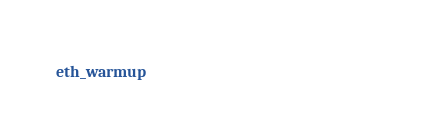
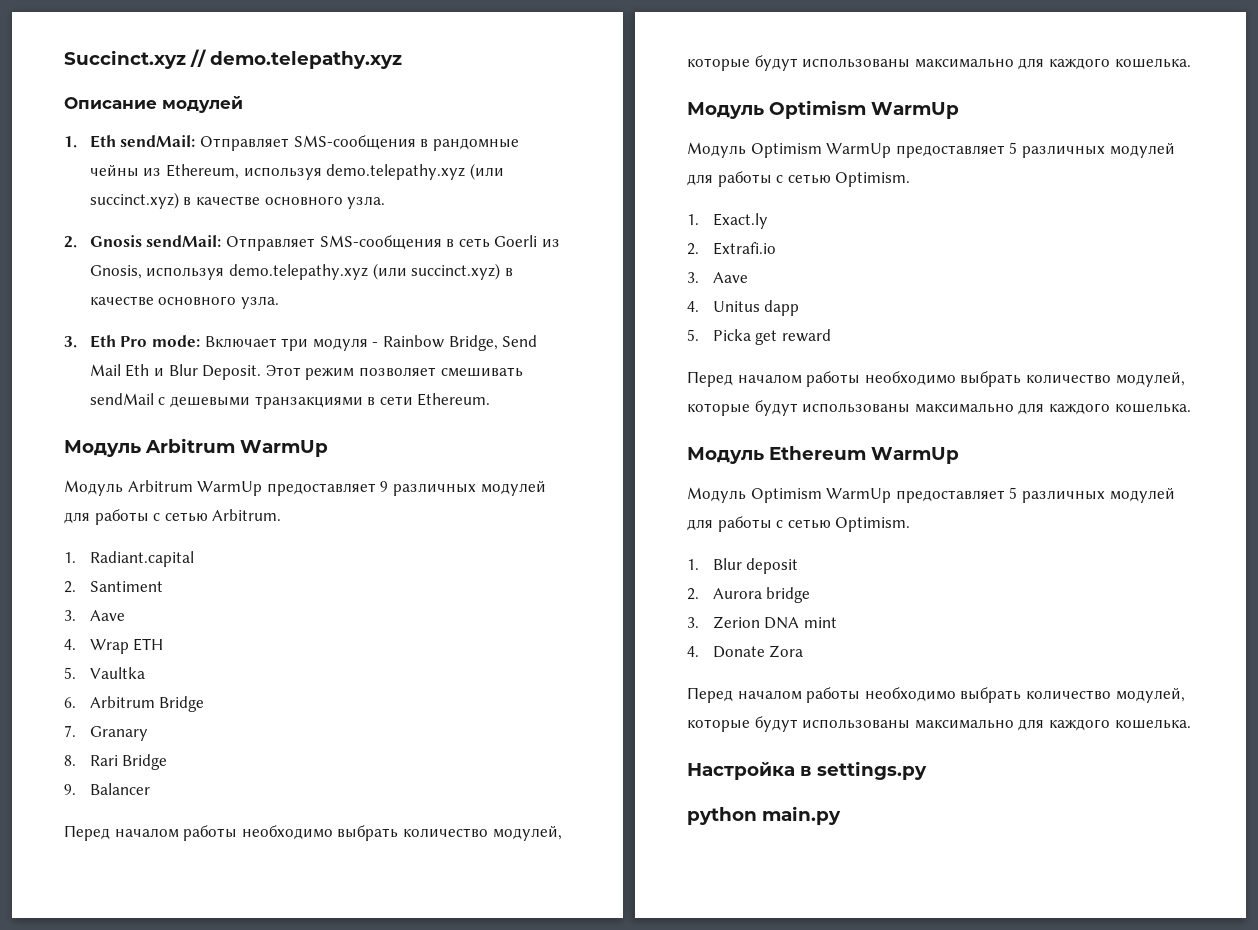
[56,65,146,80] eth_warmup -> [64,49,402,69] [64,96,243,113] [64,135,519,151] [89,163,504,180] [89,192,386,209] [64,235,560,251] [89,263,513,280] [89,296,280,309] [64,335,538,351] [89,364,523,380] [89,393,491,409] [64,438,328,457] [64,480,546,496] [64,509,282,525] [64,551,194,567] [64,581,163,593] [64,610,125,621] [64,638,164,654] [64,667,145,679] [64,696,205,712] [64,725,148,741] [64,754,168,770] [64,783,150,795] [64,825,562,841] [687,55,1191,71] [687,100,959,119] [687,142,1175,158] [687,171,911,187] [687,213,768,229] [687,242,776,255] [687,272,748,283] [687,300,800,316] [687,329,832,345] [687,371,1185,387] [687,400,1191,416] [687,446,959,464] [687,487,1175,503] [687,516,911,532] [687,558,799,574] [687,587,811,603] [687,616,838,629] [687,645,804,658] [687,687,1185,703] [687,716,1191,732] [687,761,927,780] [687,806,841,825] Succinct.xyz // demo.telepathy.xyz // Описание модулей // 1. Eth sendMail: Отправляет SMS-сообщения в рандомные чейны из Ethereum, используя demo.telepathy.xyz (или succinct.xyz) в качестве основного узла. // 2. Gnosis sendMail: Отправляет SMS-сообщения в сеть Goerli из Gnosis, используя demo.telepathy.xyz (или succinct.xyz) в качестве основного узла. // 3. Eth Pro mode: Включает три модуля - Rainbow Bridge, Send Mail Eth и Blur Deposit. Этот режим позволяет смешивать sendMail с дешевыми транзакциями в сети Ethereum. // Модуль Arbitrum WarmUp // Модуль Arbitrum WarmUp предоставляет 9 различных модулей для работы с сетью Arbitrum. // 1. Radiant.capital // 2. Santiment // 3. Aave // 4. Wrap ETH // 5. Vaultka // 6. Arbitrum Bridge // 7. Granary // 8. Rari Bridge // 9. Balancer // Перед началом работы необходимо выбрать количество модулей, которые будут использованы максимально для каждого кошелька. // Модуль Optimism WarmUp // Модуль Optimism WarmUp предоставляет 5 различных модулей для работы с сетью Optimism. // 1. Exact.ly // 2. Extrafi.io // 3. Aave // 4. Unitus dapp // 5. Picka get reward // Перед началом работы необходимо выбрать количество модулей, которые будут использованы максимально для каждого кошелька. // Модуль Ethereum WarmUp // Модуль Optimism WarmUp предоставляет 5 различных модулей для работы с сетью Optimism. // 1. Blur deposit // 2. Aurora bridge // 3. Zerion DNA mint // 4. Donate Zora // Перед началом работы необходимо выбрать количество модулей, которые будут использованы максимально для каждого кошелька. // Настройка в settings.py // python main.py

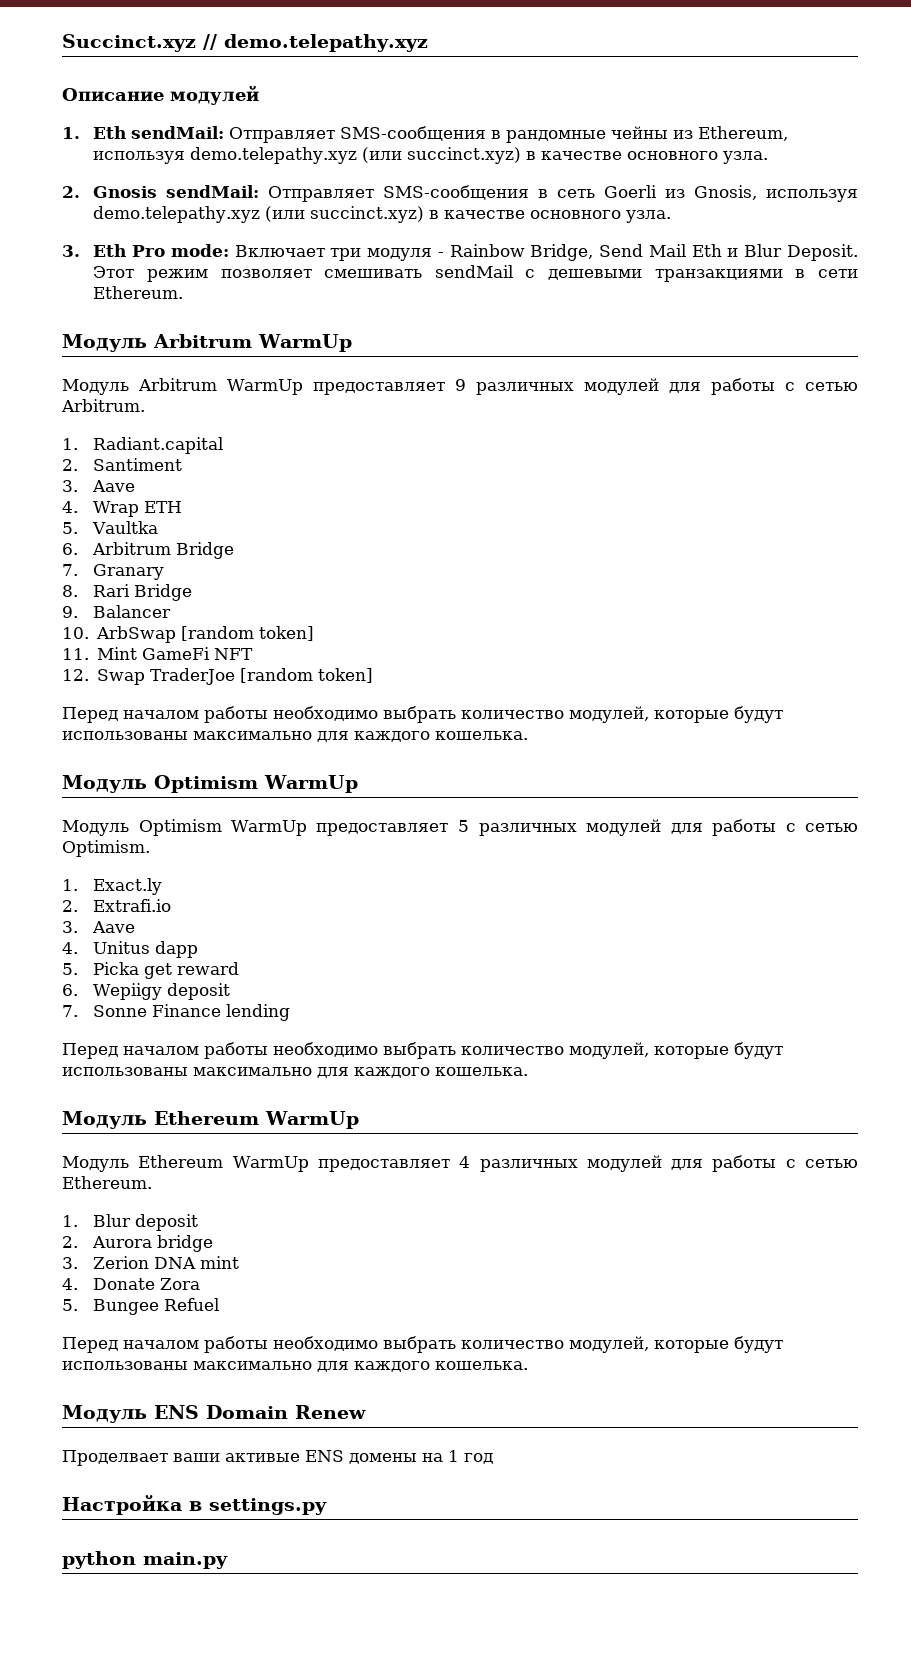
(150, 789) none -> [62,626,315,643] [62,647,254,660] [62,668,374,685] // 10. ArbSwap [random token] // 11. Mint GameFi NFT // 12. Swap TraderJoe [random token]
(832, 335) none -> [62,983,231,1000] [62,1004,291,1021] // 6. Wepiigy deposit // 7. Sonne Finance lending
[750,487,1175,503] [687,516,911,532] Optimism WarmUp предоставляет 5 различных модулей для работы с сетью Optimism. -> [138,1155,859,1172] [62,1176,152,1189] Ethereum WarmUp предоставляет 4 различных модулей для работы с сетью Ethereum.
(804, 651) none -> [62,1298,220,1315] // 5. Bungee Refuel
(1191, 724) none -> [62,1405,366,1423] [62,1450,493,1466] // Модуль ENS Domain Renew // Проделвает ваши активые ENS домены на 1 год

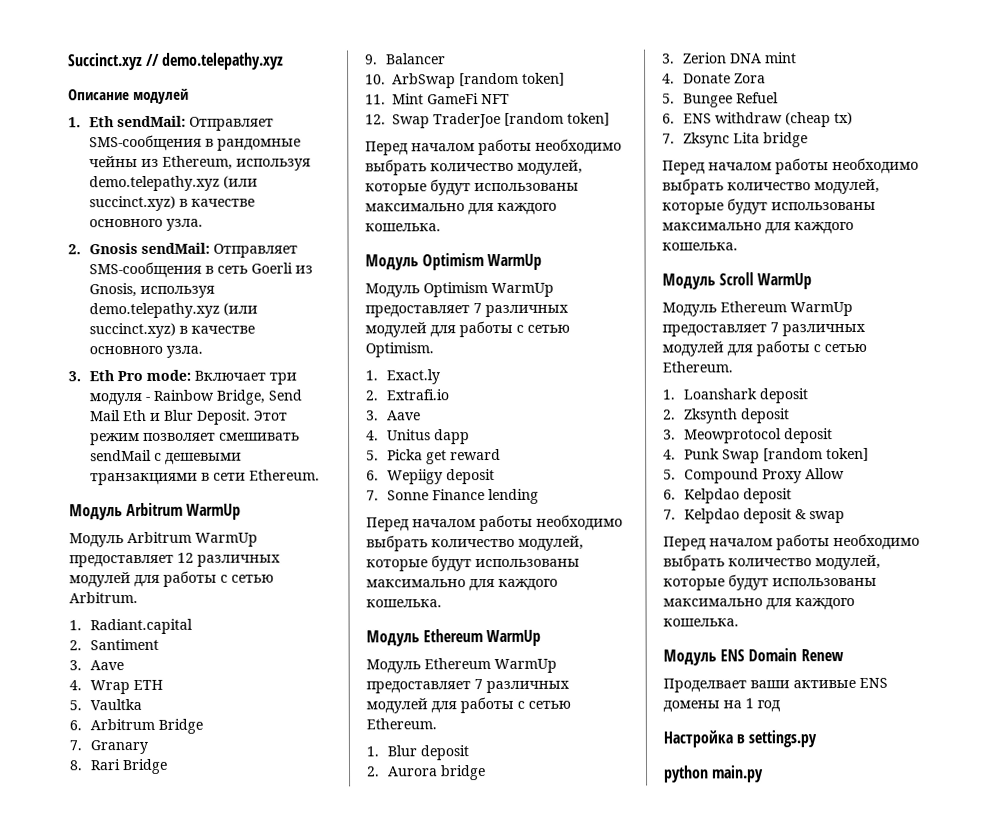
[454,379,466,391] 9 -> [177,552,194,563] 12
[457,820,469,832] 5 -> [473,303,482,314] 7
[459,1156,471,1168] 4 -> [474,679,483,690] 7
(220, 1304) none -> [662,112,854,128] [662,132,809,148] [662,157,919,175] [662,178,880,195] [662,198,876,215] [662,222,854,235] [662,242,738,251] [662,272,813,290] [662,301,853,317] [662,322,866,337] [662,340,867,357] [662,361,733,373] [662,388,809,404] [663,408,791,424] [663,428,834,444] [663,447,870,464] [663,468,846,484] [663,488,793,504] [663,508,846,524] // 6. ENS withdraw (cheap tx) // 7. Zksync Lita bridge // Перед началом работы необходимо выбрать количество модулей, которые будут использованы максимально для каждого кошелька. // Модуль Scroll WarmUp // Модуль Ethereum WarmUp предоставляет 7 различных модулей для работы с сетью Ethereum. // 1. Loanshark deposit // 2. Zksynth deposit // 3. Meowprotocol deposit // 4. Punk Swap [random token] // 5. Compound Proxy Allow // 6. Kelpdao deposit // 7. Kelpdao deposit & swap

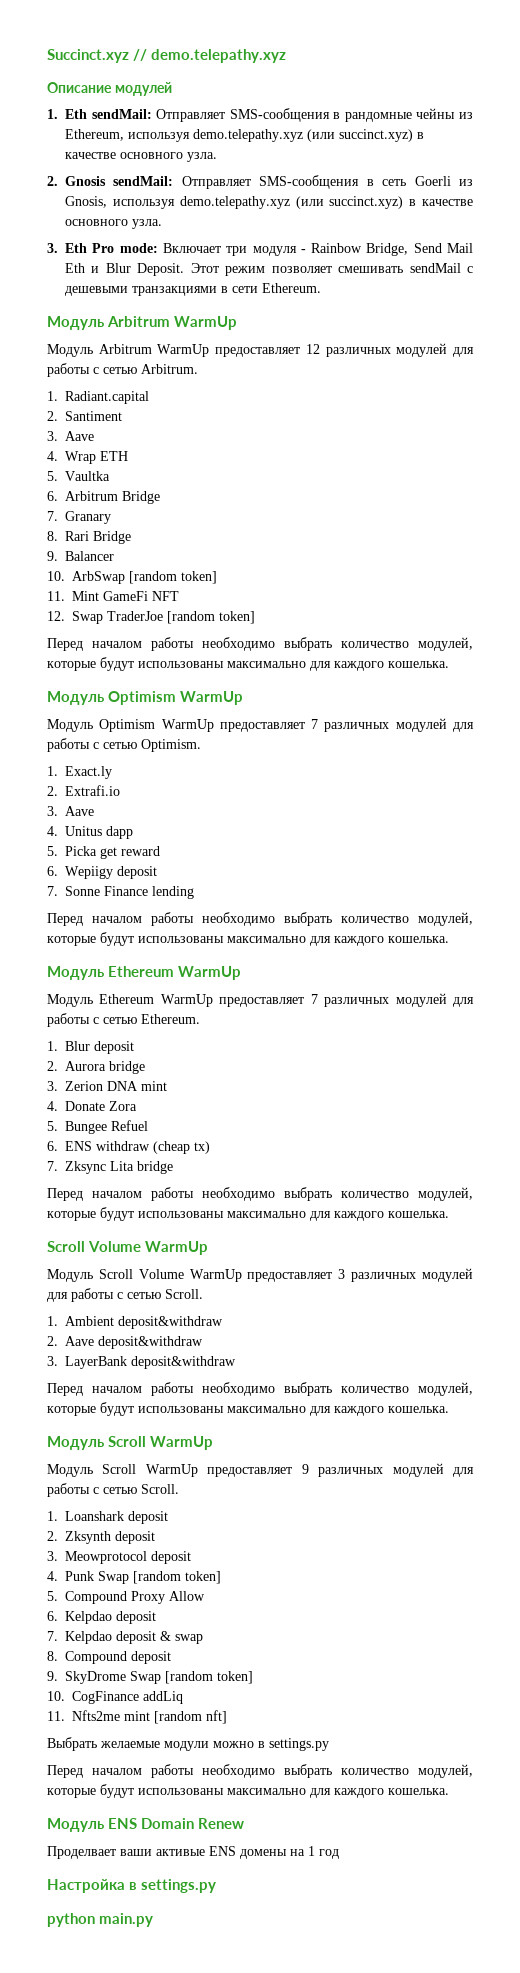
[662,272,813,290] [662,301,853,317] [662,322,866,337] [662,340,867,357] [662,361,733,373] Модуль Scroll WarmUp // Модуль Ethereum WarmUp предоставляет 7 различных модулей для работы с сетью Ethereum. -> [47,1241,208,1255] [47,1268,473,1282] [47,1288,203,1302] [47,1316,223,1329] [47,1336,203,1349] [47,1356,236,1369] [47,1382,473,1396] [47,1402,449,1416] [47,1436,213,1450] [47,1463,474,1477] [47,1483,179,1497] Scroll Volume WarmUp // Модуль Scroll Volume WarmUp предоставляет 3 различных модулей для работы с сетью Scroll. // 1. Ambient deposit&withdraw // 2. Aave deposit&withdraw // 3. LayerBank deposit&withdraw // Перед началом работы необходимо выбрать количество модулей, которые будут использованы максимально для каждого кошелька. // Модуль Scroll WarmUp // Модуль Scroll WarmUp предоставляет 9 различных модулей для работы с сетью Scroll.
(846, 517) none -> [47,1651,171,1664] [47,1671,253,1684] [47,1691,183,1704] [47,1710,227,1724] [47,1737,329,1751] // 8. Compound deposit // 9. SkyDrome Swap [random token] // 10. CogFinance addLiq // 11. Nfts2me mint [random nft] // Выбрать желаемые модули можно в settings.py

